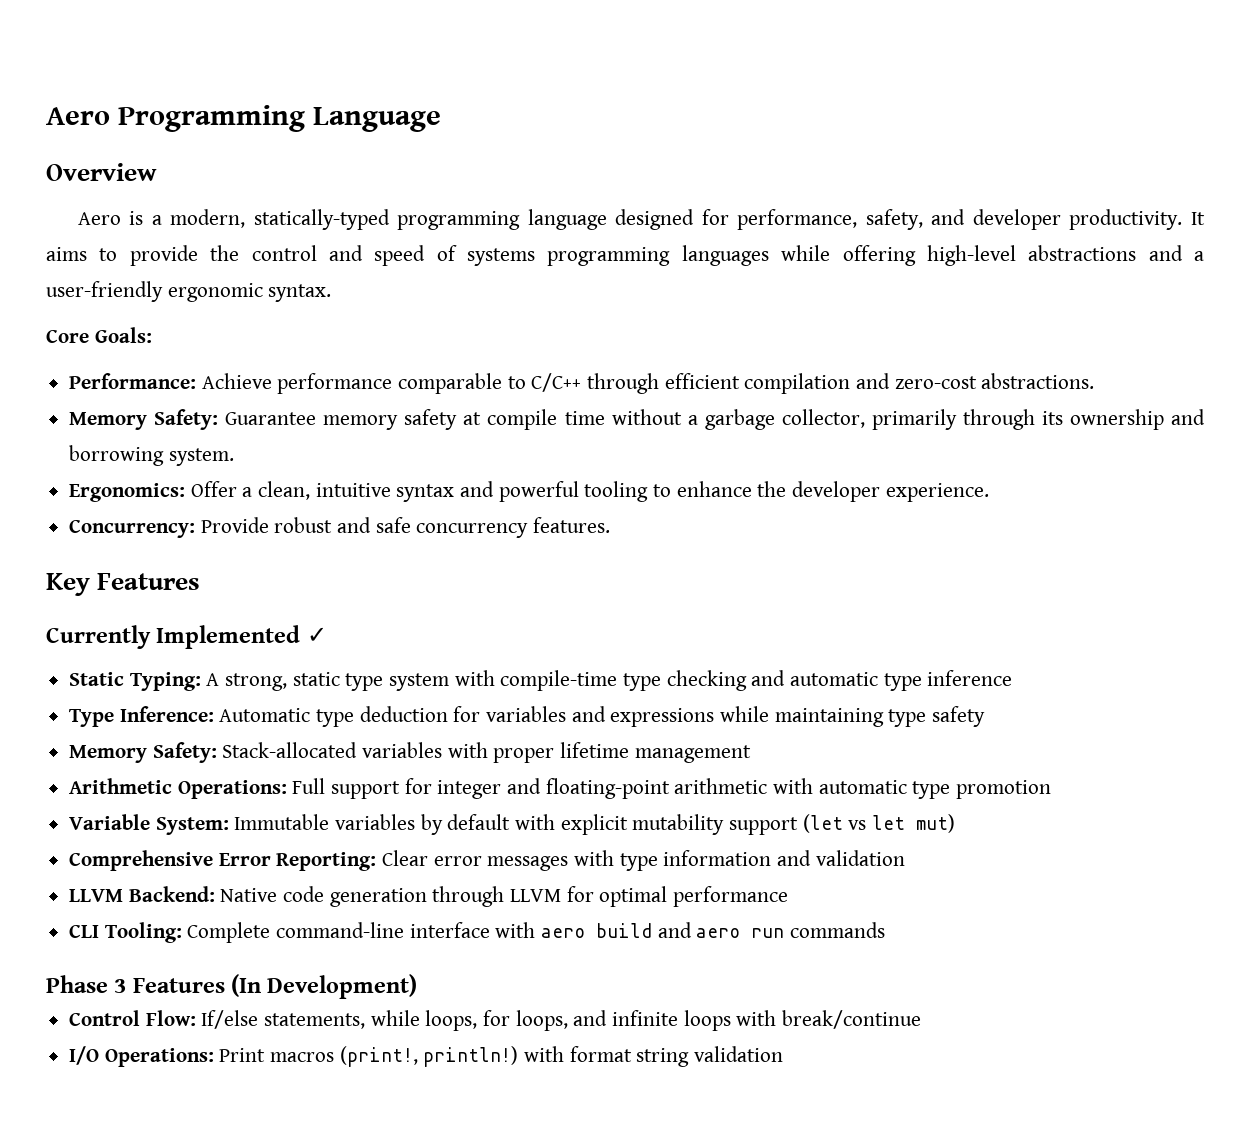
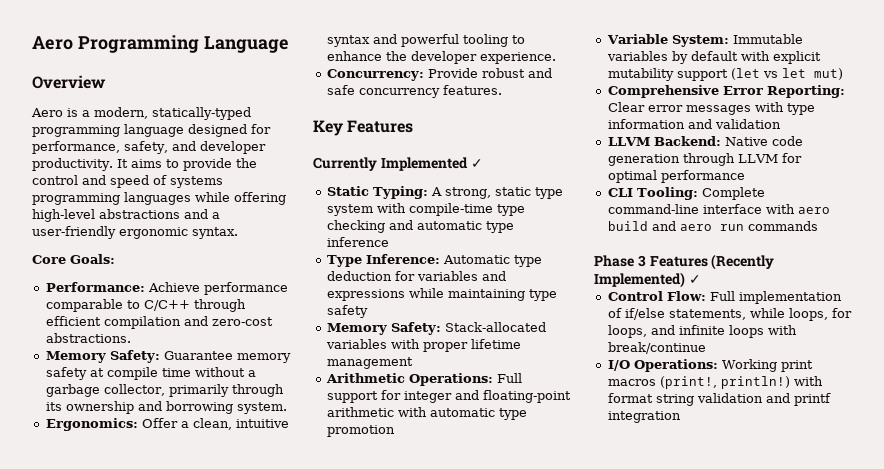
[231,974,418,999] (In Development) -> [711,254,775,270] [594,272,701,288] (Recently Implemented) ✓
[201,1010,259,1029] If/else -> [709,291,842,304] [607,308,665,320] Full implementation of if/else
[219,1048,266,1062] Print -> [721,359,813,372] Working print
(784, 1054) none -> [765,393,831,406] [607,411,681,423] and printf integration

